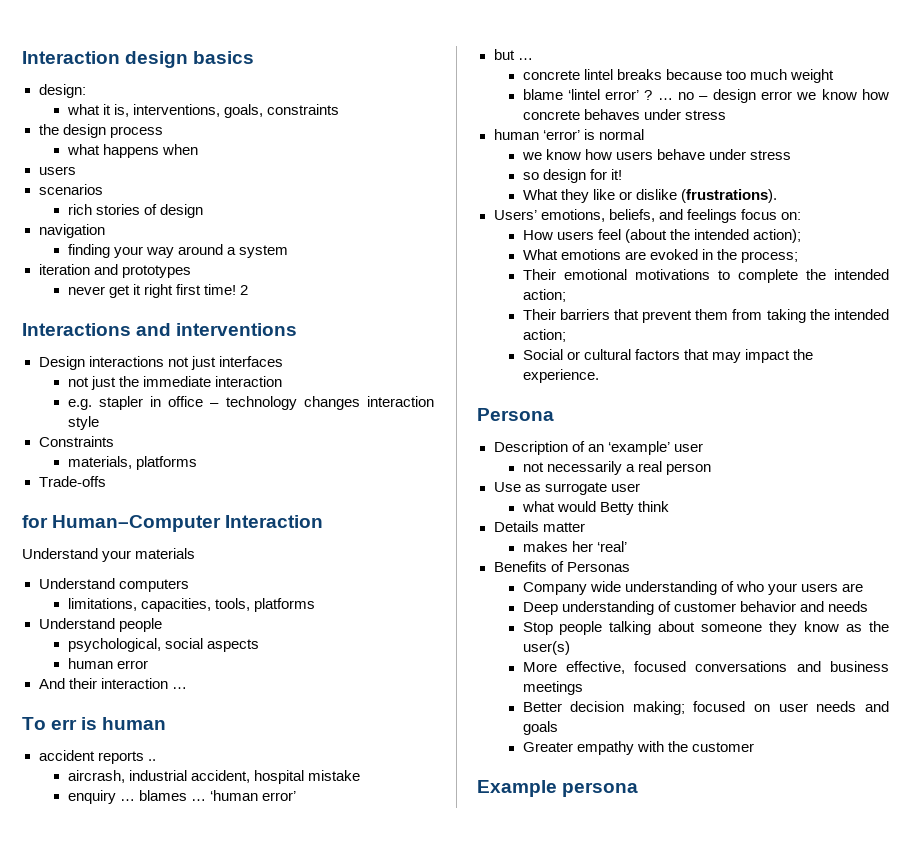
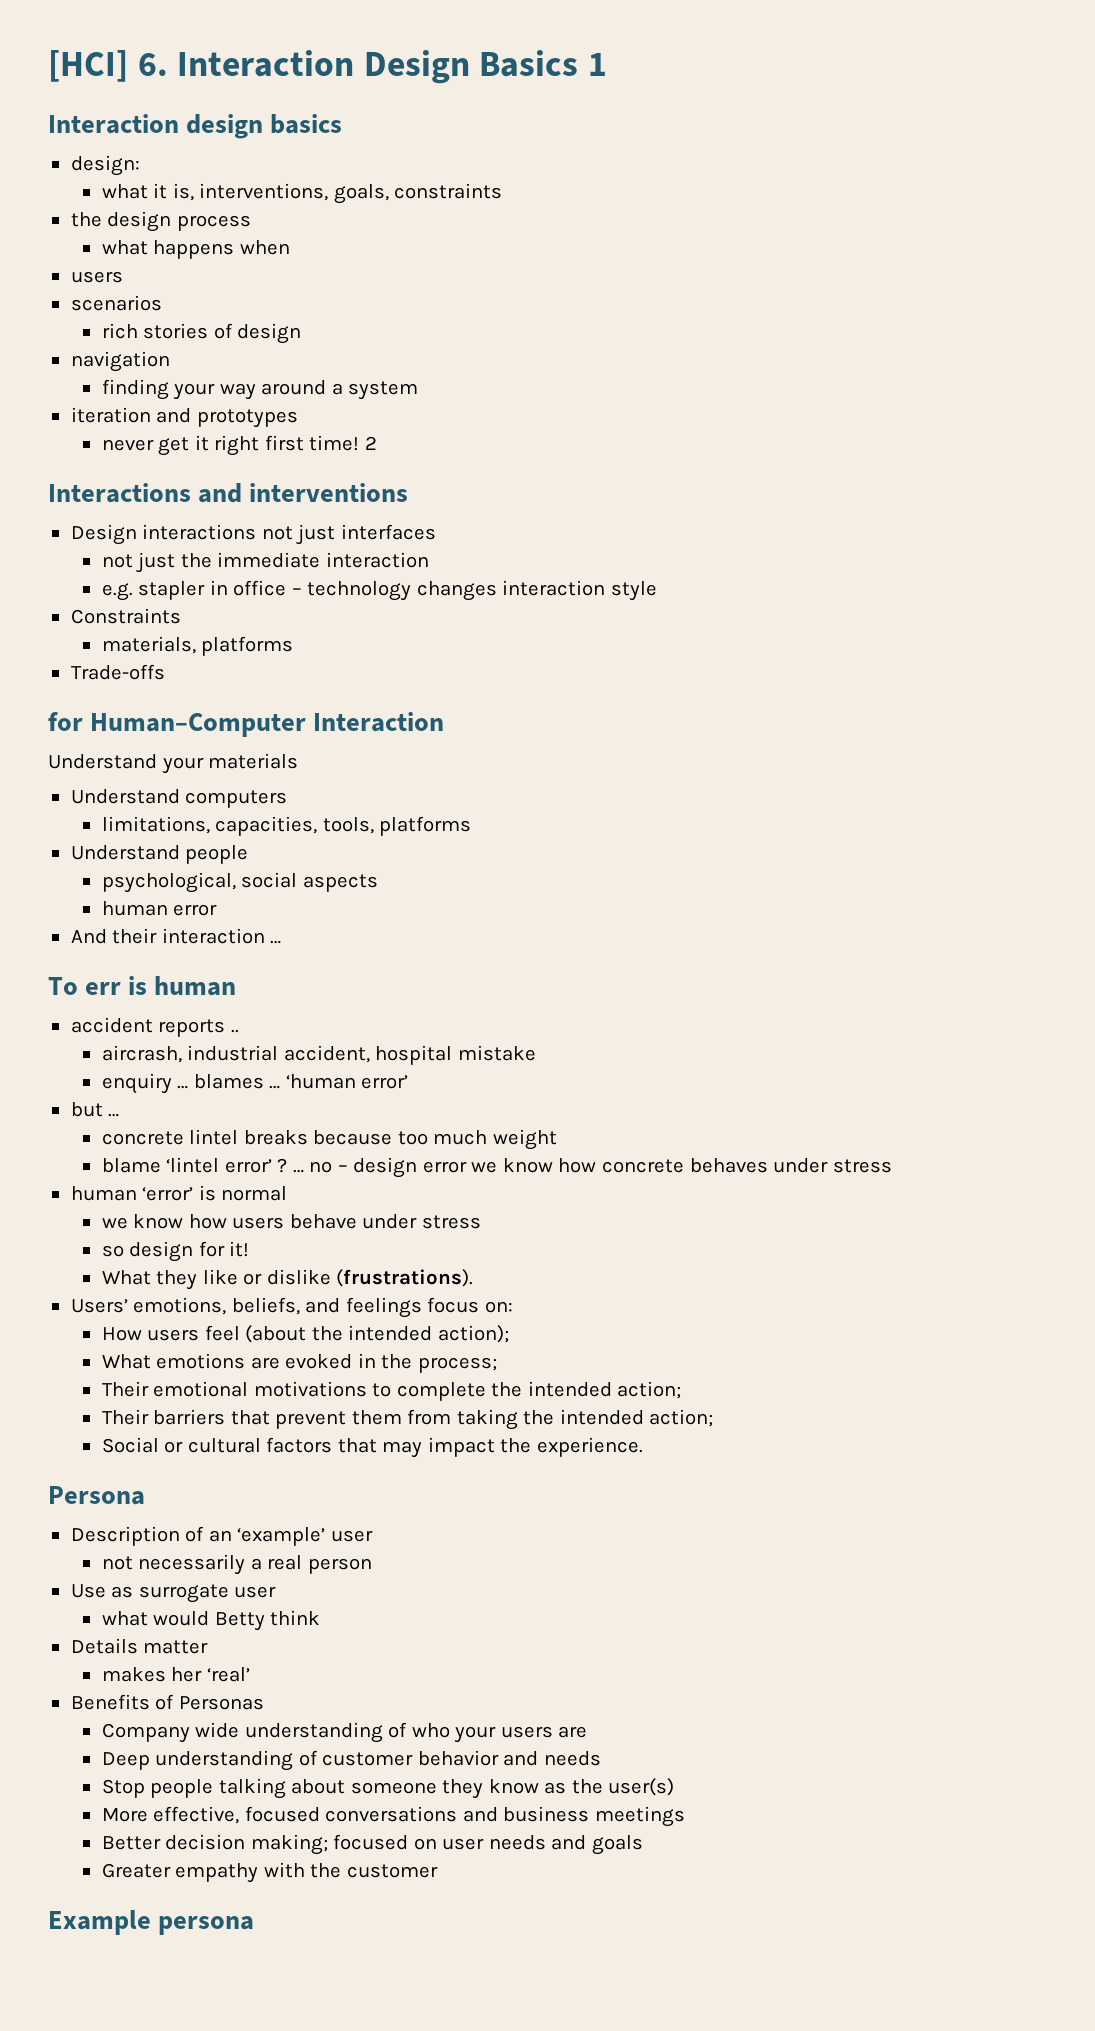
(22, 57) none -> [48,50,607,84] [HCI] 6. Interaction Design Basics 1 //

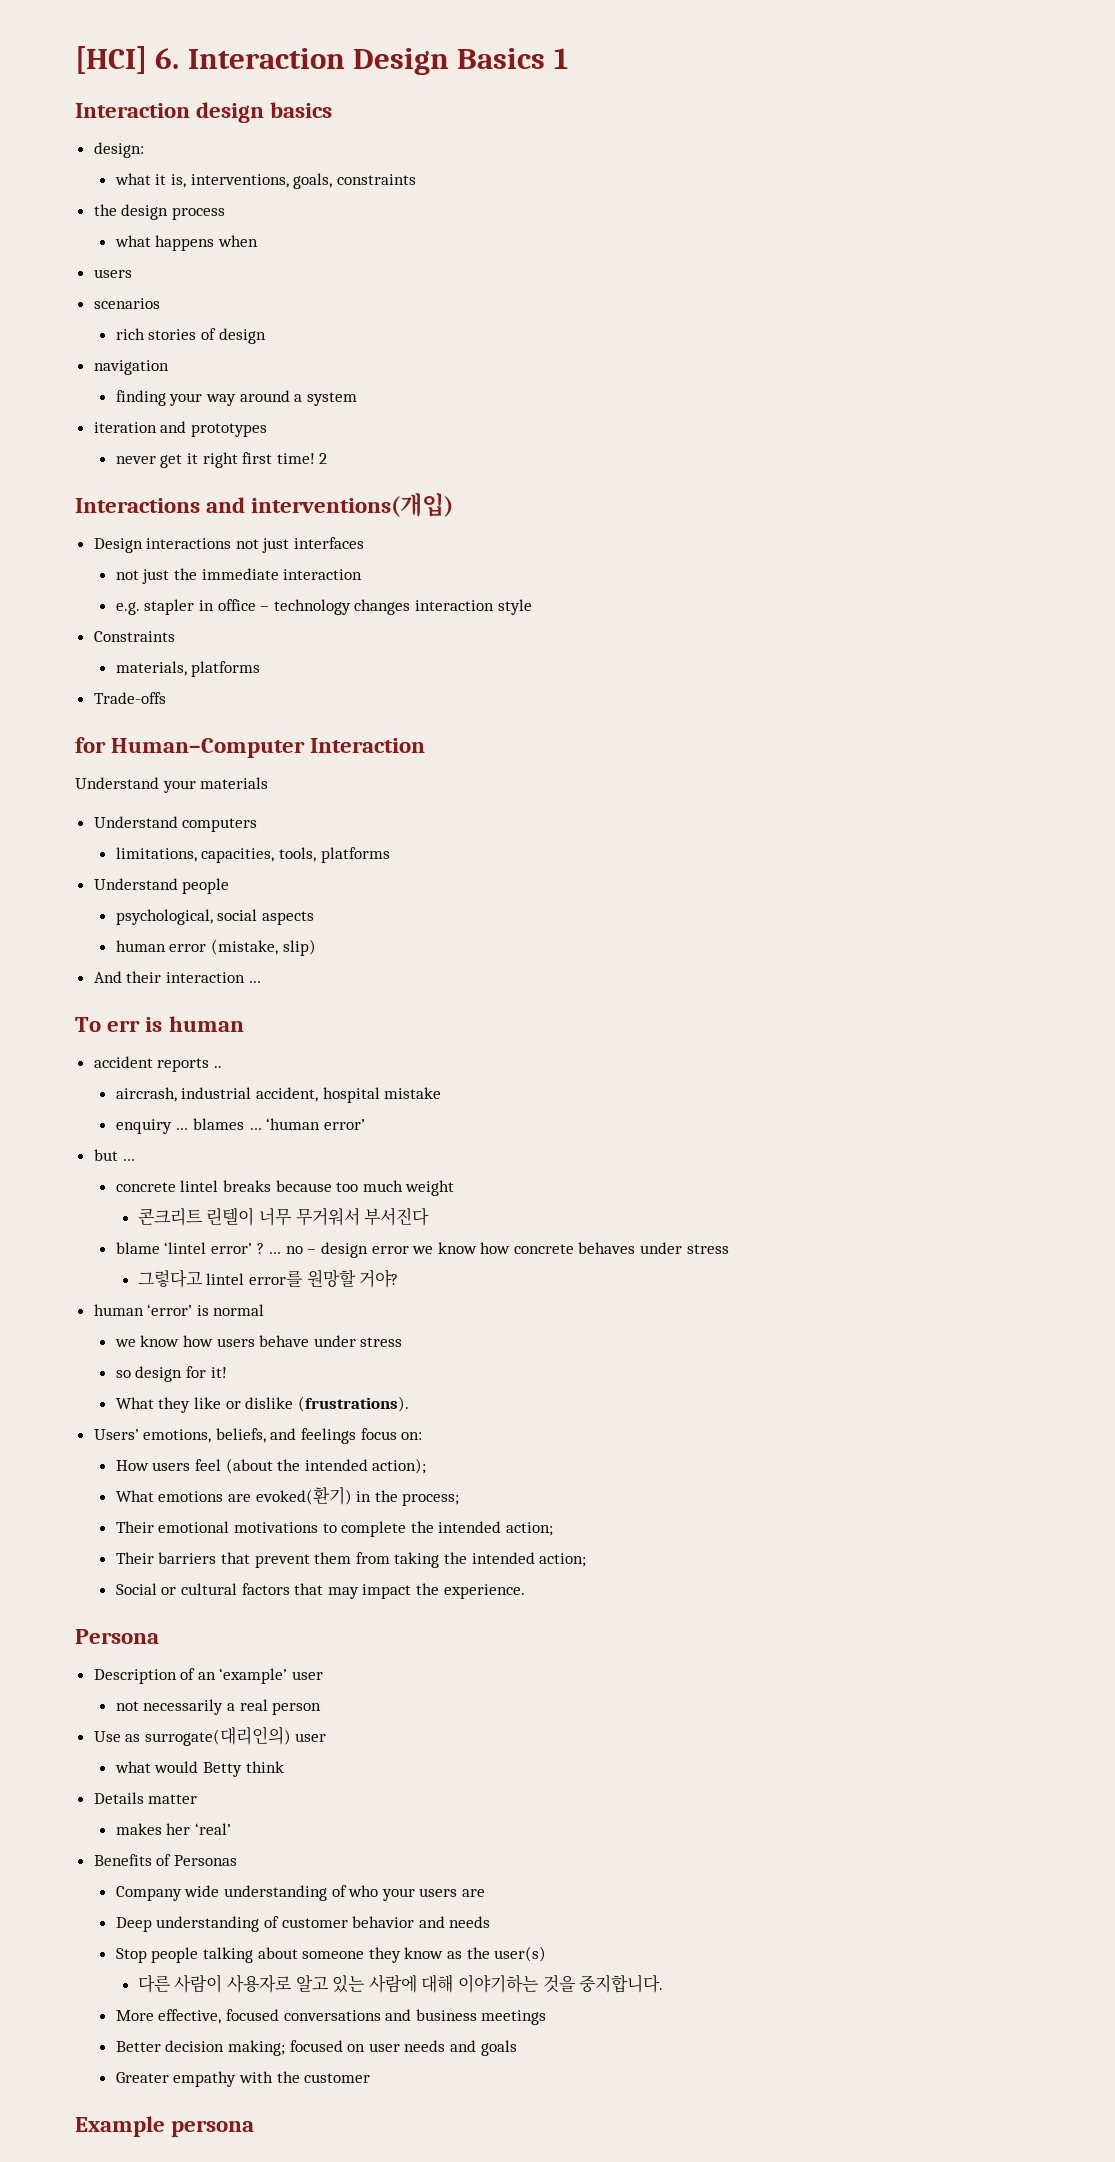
[249,483,409,502] interventions -> [251,493,454,517] interventions(개입)
(218, 910) none -> [210,939,316,956] (mistake, slip)
(557, 1139) none -> [137,1207,430,1226] // 콘크리트 린텔이 너무 무거워서 부서진다
(892, 1166) none -> [137,1269,399,1288] // 그렇다고 lintel error를 원망할 거야?
[285,1354,353,1369] evoked -> [255,1487,352,1505] evoked(환기)
[138,1584,229,1603] surrogate -> [144,1726,291,1746] surrogate(대리인의)
(675, 1787) none -> [137,1974,664,1993] // 다른 사람이 사용자로 알고 있는 사람에 대해 이야기하는 것을 중지합니다.

